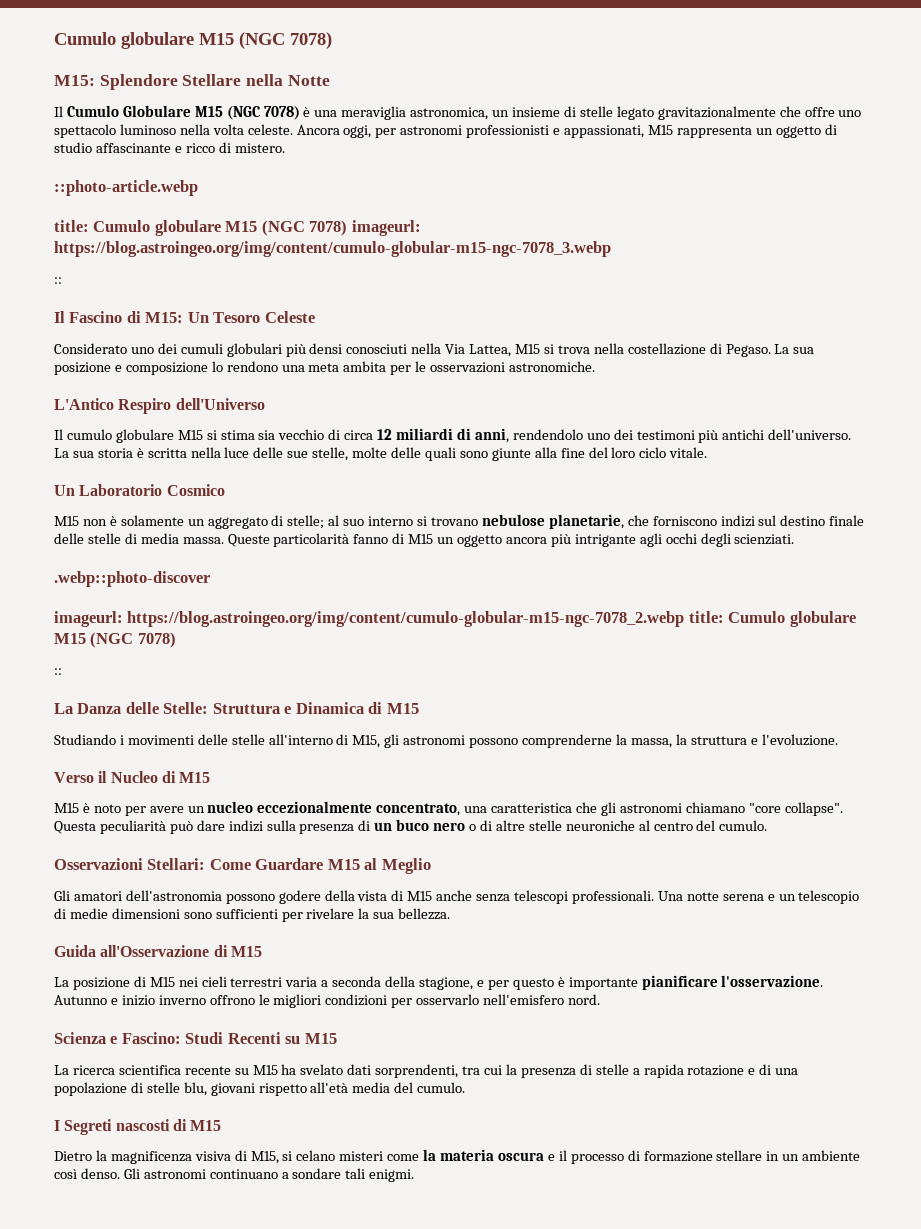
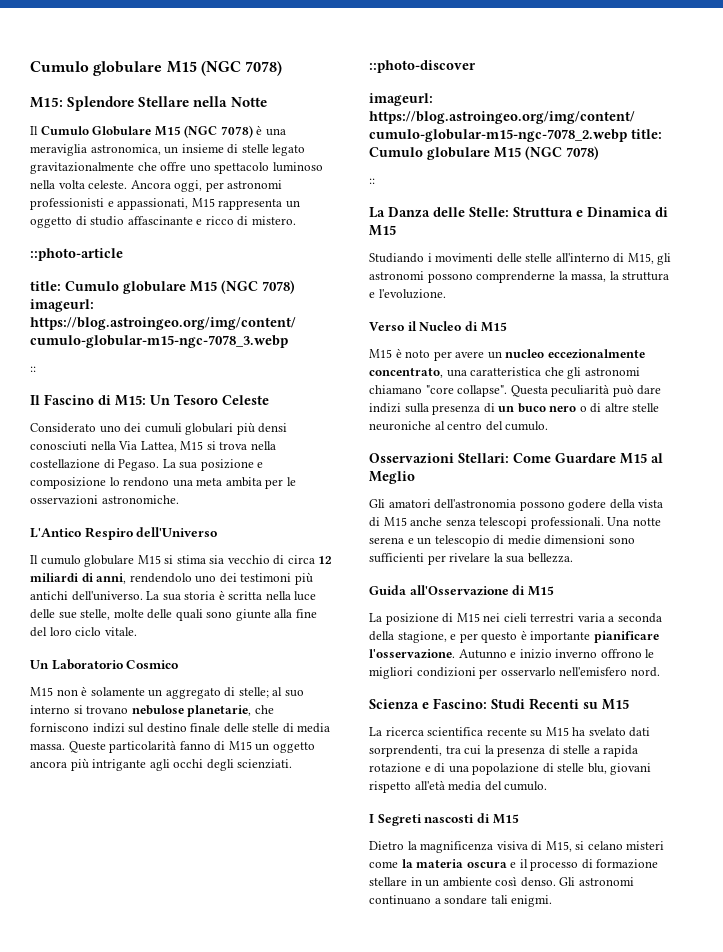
[54,180,198,196] ::photo-article.webp -> [30,248,123,261] ::photo-article
[54,571,210,587] .webp::photo-discover -> [369,60,476,73] ::photo-discover

